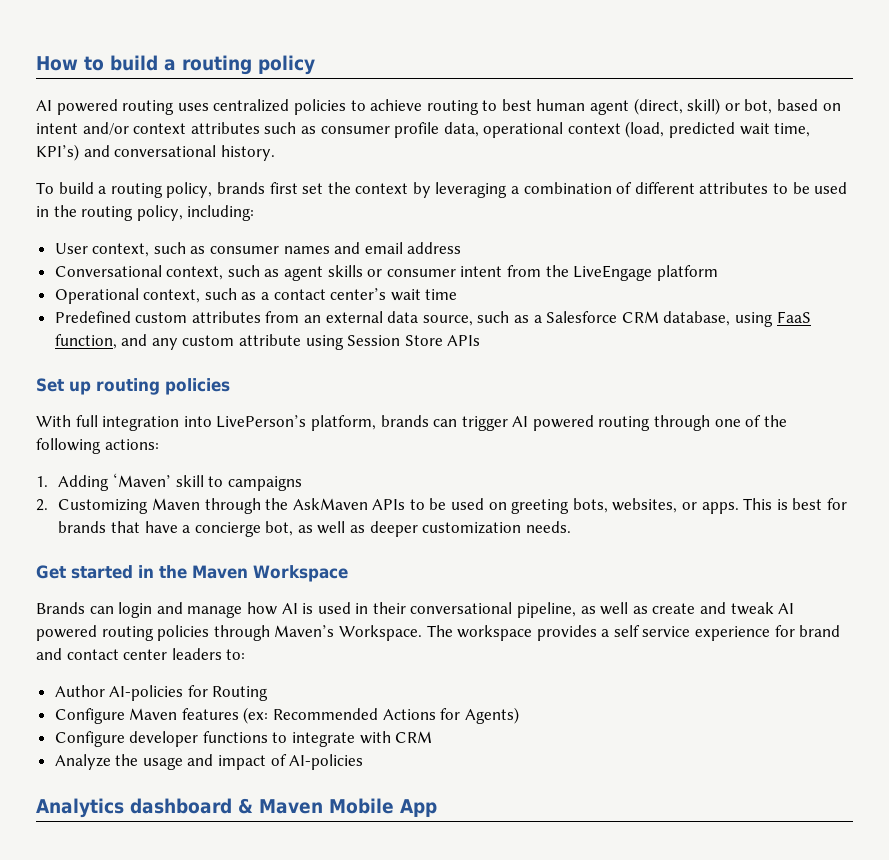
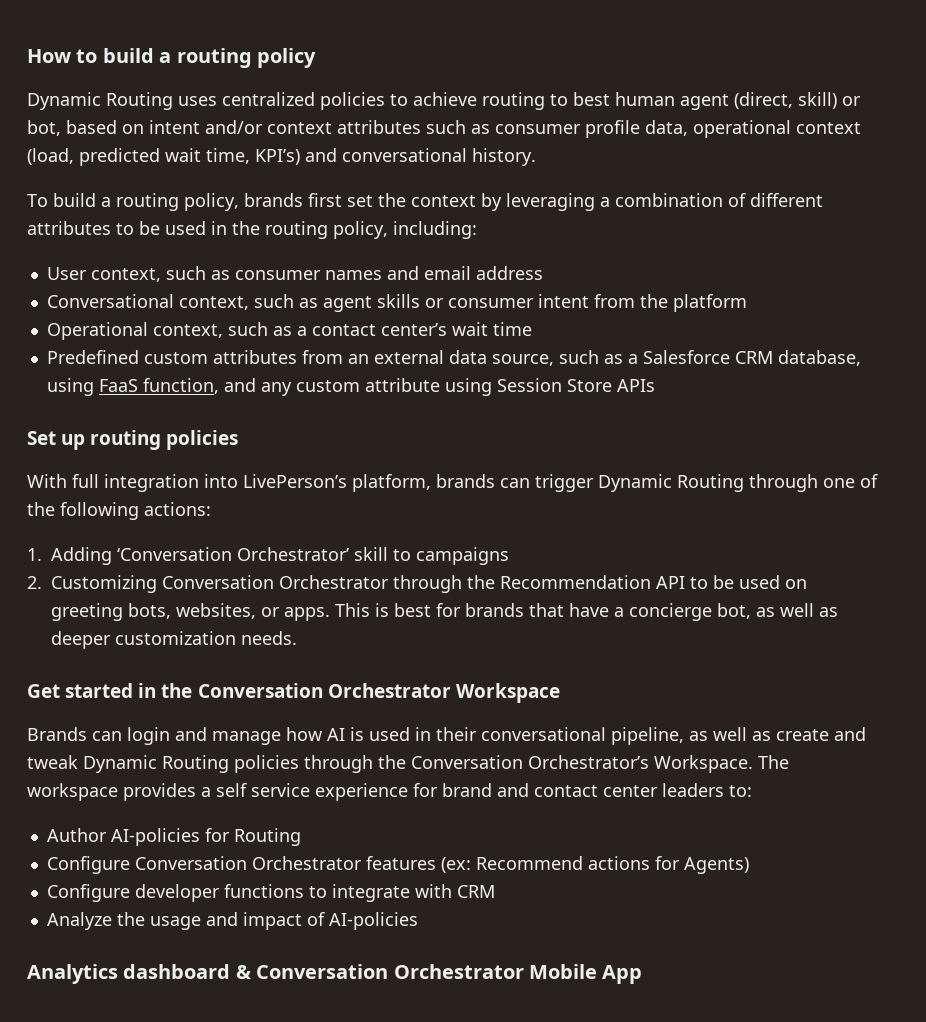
[36,99,175,115] AI powered routing -> [27,92,173,110] Dynamic Routing
[573,265,653,281] LiveEngage -> (668, 301) none
[512,415,651,431] AI powered routing -> [598,474,744,492] Dynamic Routing
[112,473,171,487] ‘Maven’ -> [117,547,349,561] ‘Conversation Orchestrator’
[151,498,406,514] Maven through the AskMaven APIs -> [162,575,685,593] Conversation Orchestrator through the Recommendation API
[192,565,248,579] Maven -> [197,683,451,698] Conversation Orchestrator
[778,603,795,614] [36,625,335,641] AI powered routing policies through Maven’s -> [83,755,649,773] Dynamic Routing policies through the Conversation Orchestrator’s
[129,707,436,724] Maven features (ex: Recommended Actions -> [134,856,650,873] Conversation Orchestrator features (ex: Recommend actions
[259,799,323,814] Maven -> [256,964,524,979] Conversation Orchestrator

